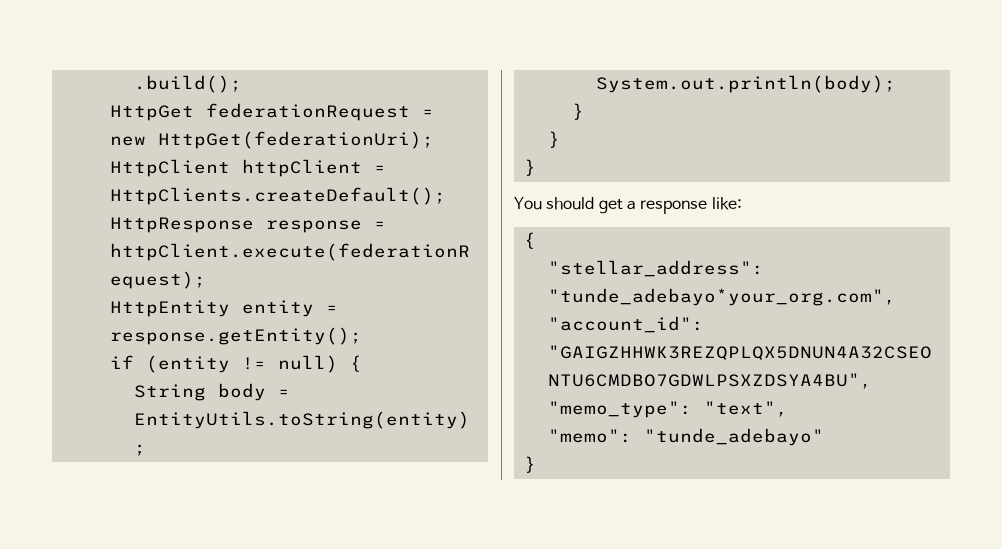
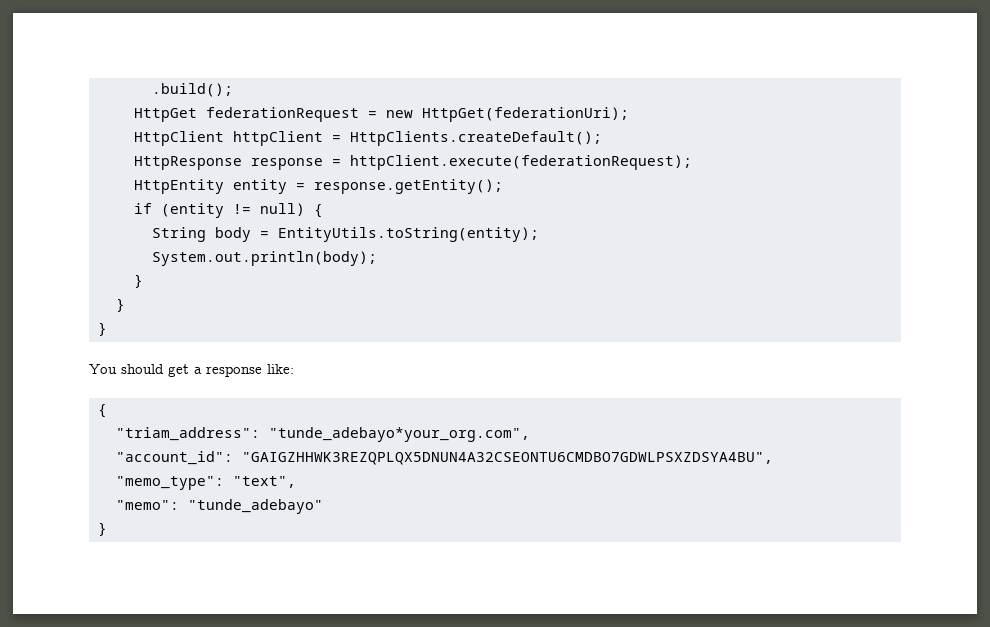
[547,260,764,277] "stellar_address": -> [116,427,260,441] "triam_address":

